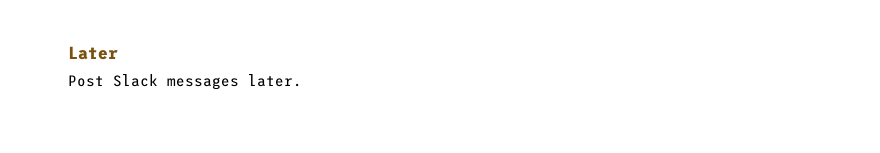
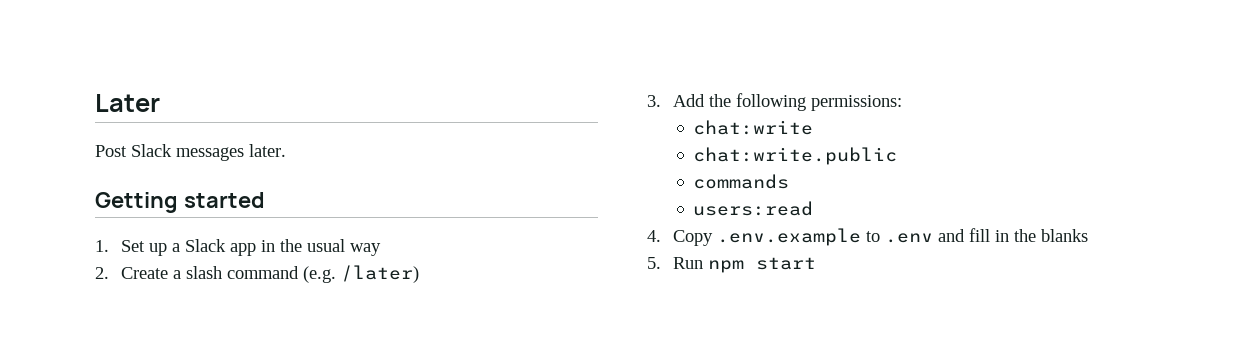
(302, 80) none -> [95,192,265,213] [95,239,381,256] [95,265,419,283] [647,93,902,111] [693,120,814,135] [693,147,898,165] [693,174,790,189] [693,201,814,216] [647,228,1088,246] [647,257,816,273] // Getting started // 1. Set up a Slack app in the usual way // 2. Create a slash command (e.g. /later) // 3. Add the following permissions: // chat:write // chat:write.public // commands // users:read // 4. Copy .env.example to .env and fill in the blanks // 5. Run npm start

